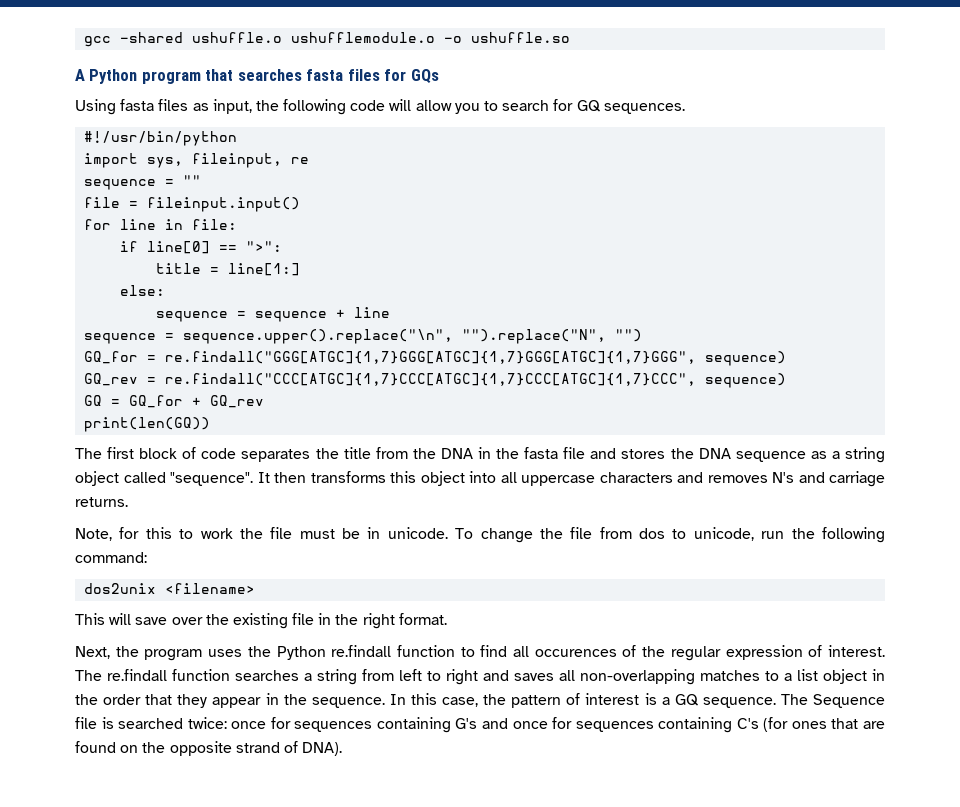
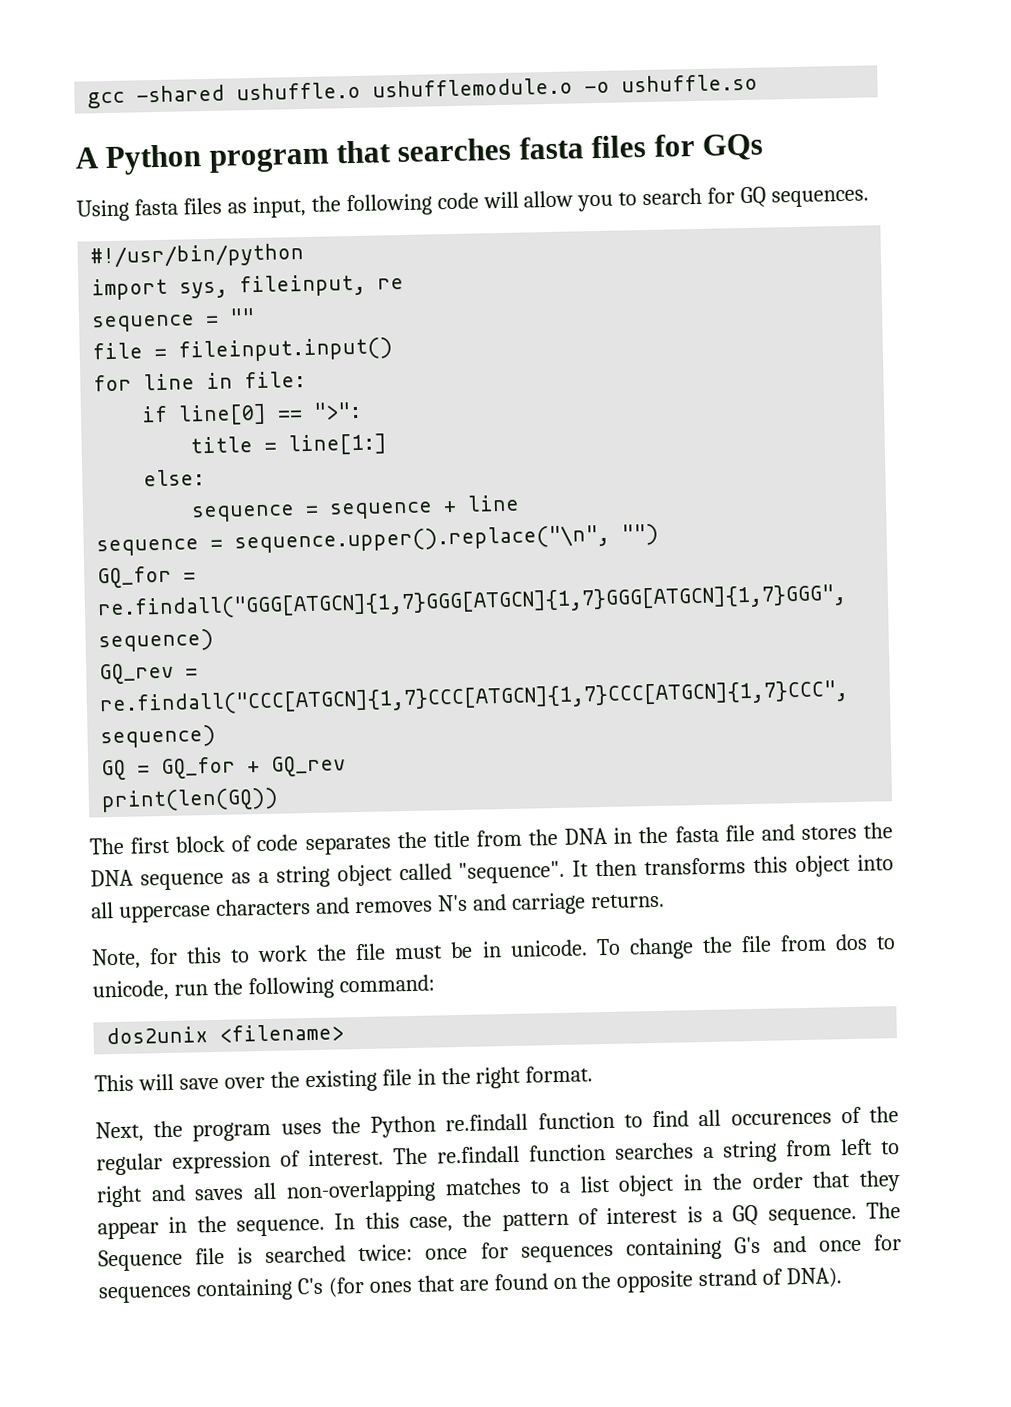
[462,329,607,344] "").replace("N", -> (611, 539) none
[165,351,697,364] re.findall("GGG[ATGC]{1,7}GGG[ATGC]{1,7}GGG[ATGC]{1,7}GGG", -> [97,584,848,621] re.findall("GGG[ATGCN]{1,7}GGG[ATGCN]{1,7}GGG[ATGCN]{1,7}GGG",
[165,373,697,386] re.findall("CCC[ATGC]{1,7}CCC[ATGC]{1,7}CCC[ATGC]{1,7}CCC", -> [99,679,850,717] re.findall("CCC[ATGCN]{1,7}CCC[ATGCN]{1,7}CCC[ATGCN]{1,7}CCC",

